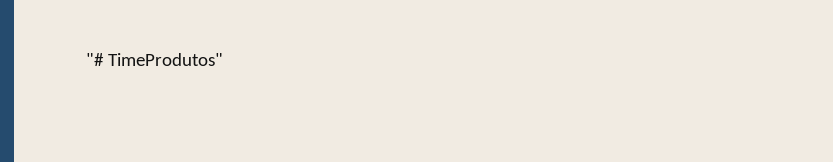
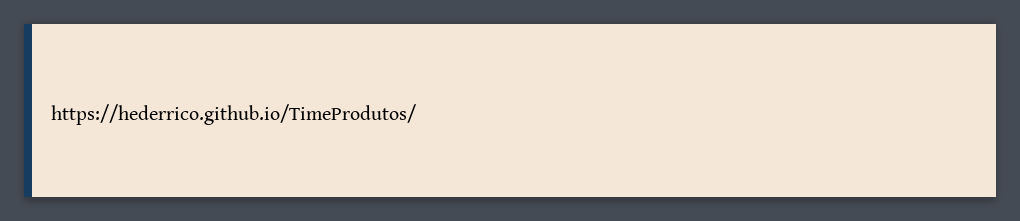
[86,53,223,66] "# TimeProdutos" -> [51,104,416,125] https://hederrico.github.io/TimeProdutos/

